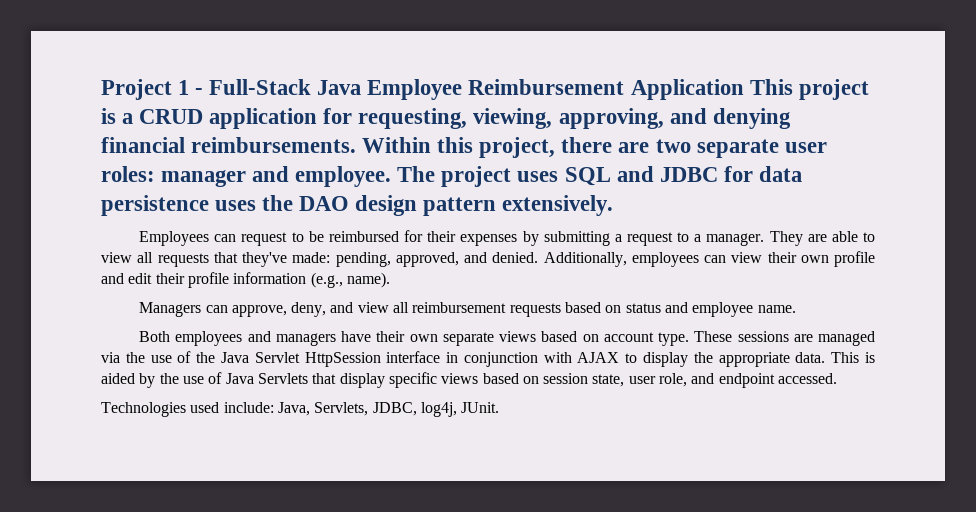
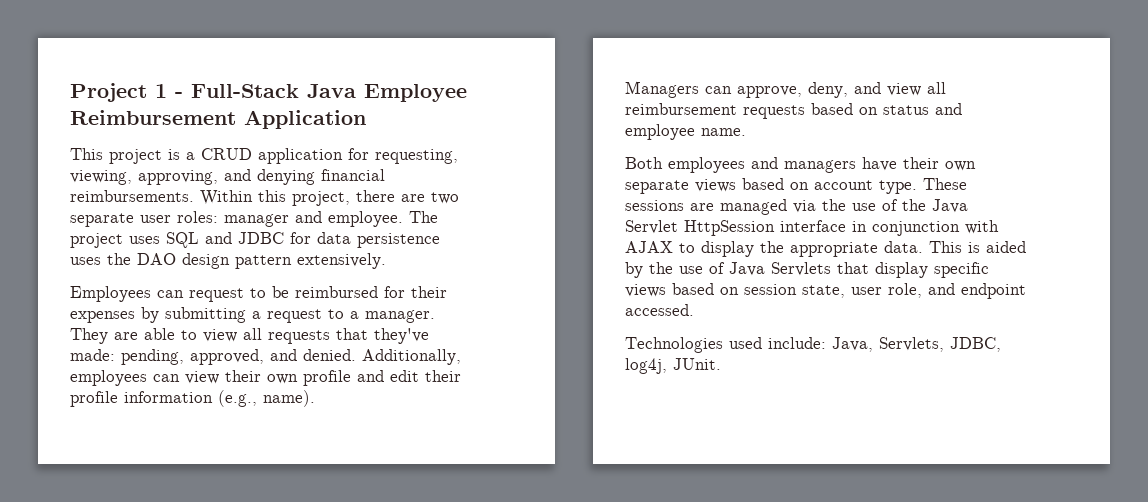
(744, 89) none -> (366, 119) //

